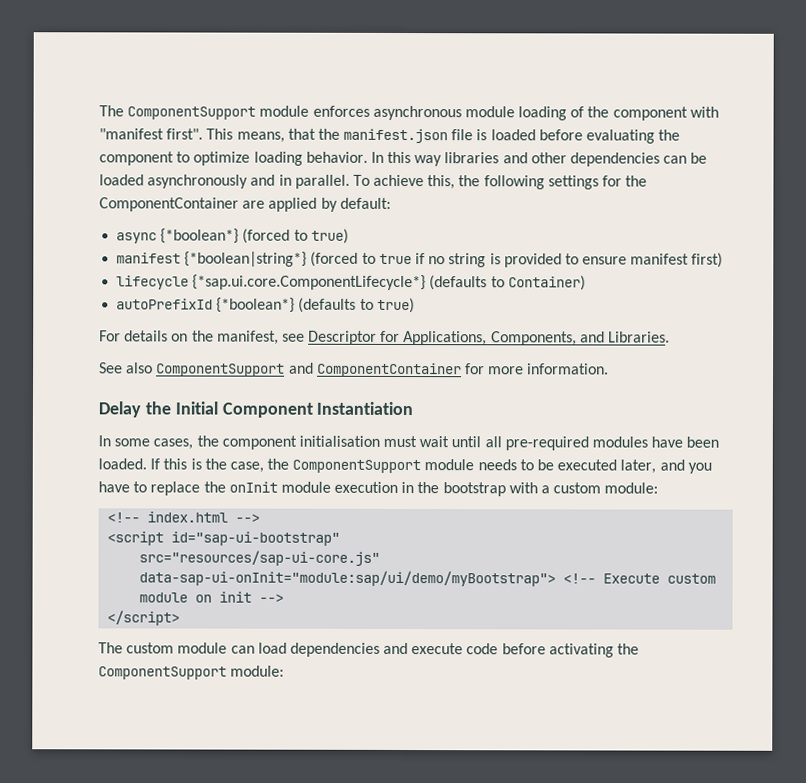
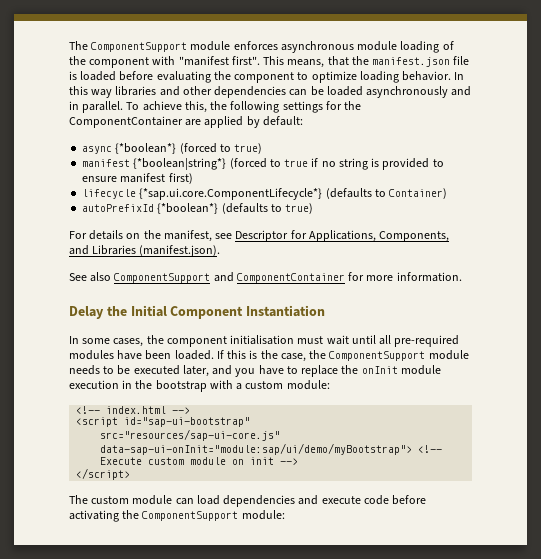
[608,331,671,343] Libraries. -> [92,245,221,257] Libraries (manifest.json).

